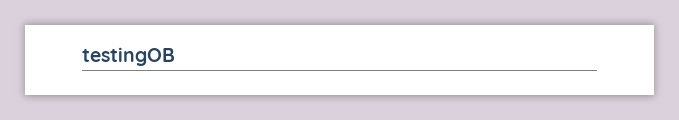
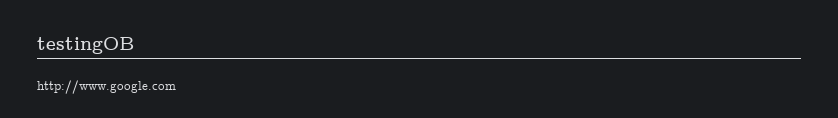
(175, 56) none -> [37,80,176,94] // http://www.google.com

